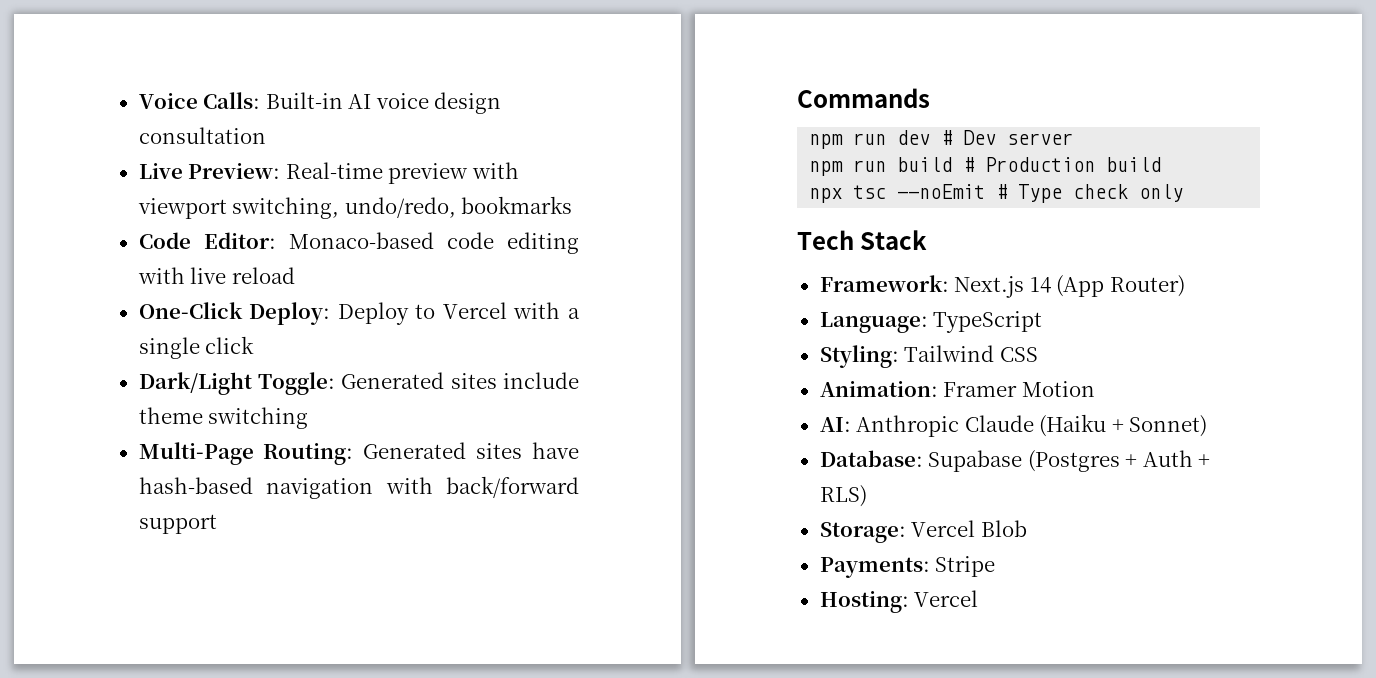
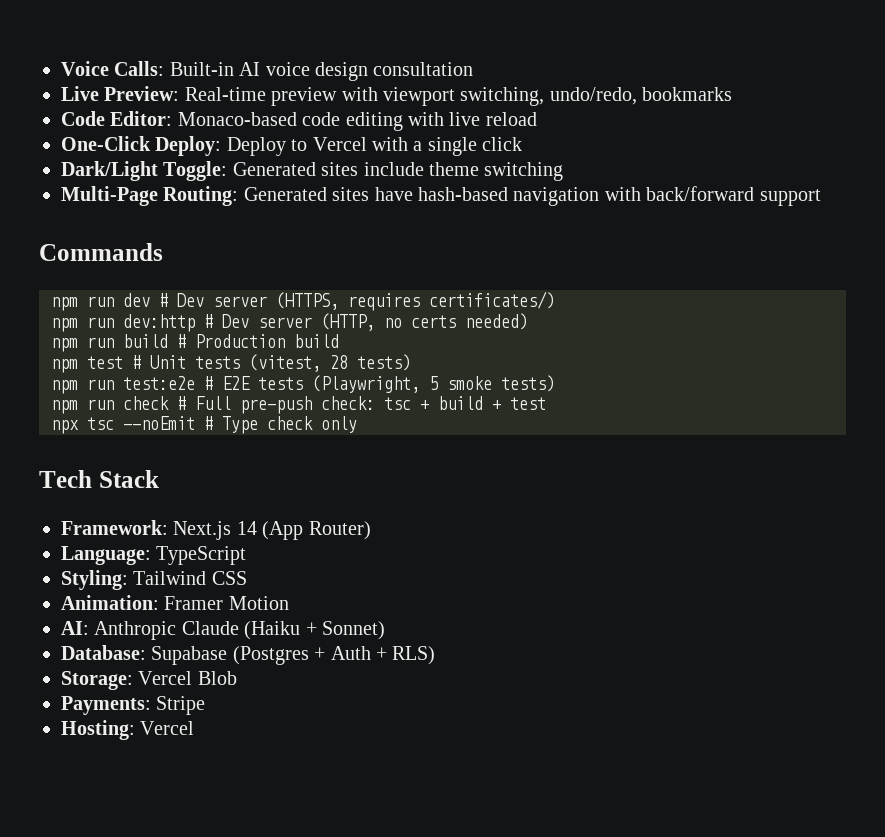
(1074, 139) none -> [276,291,555,311] [51,313,528,332] (HTTPS, requires certificates/) // npm run dev:http # Dev server (HTTP, no certs needed)
(1162, 164) none -> [51,354,411,373] [51,375,555,394] [51,396,546,414] // npm test # Unit tests (vitest, 28 tests) // npm run test:e2e # E2E tests (Playwright, 5 smoke tests) // npm run check # Full pre-push check: tsc + build + test

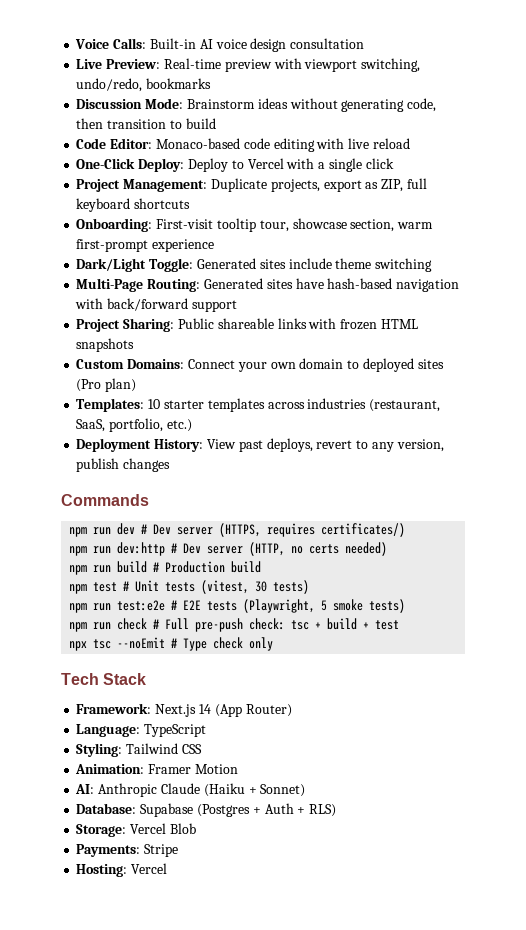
(733, 94) none -> [76,98,437,112] [76,118,216,129] // Discussion Mode: Brainstorm ideas without generating code, then transition to build
(523, 144) none -> [76,178,427,192] [76,198,191,212] [76,218,434,232] [76,239,215,252] // Project Management: Duplicate projects, export as ZIP, full keyboard shortcuts // Onboarding: First-visit tooltip tour, showcase section, warm first-prompt experience
(821, 197) none -> [76,318,418,332] [76,338,135,352] [76,358,444,372] [76,378,137,392] [76,398,441,412] [76,418,192,432] [76,438,444,452] [76,458,171,472] // Project Sharing: Public shareable links with frozen HTML snapshots // Custom Domains: Connect your own domain to deployed sites (Pro plan) // Templates: 10 starter templates across industries (restaurant, SaaS, portfolio, etc.) // Deployment History: View past deploys, revert to any version, publish changes
[330,355,348,369] 28 -> [255,581,268,592] 30

